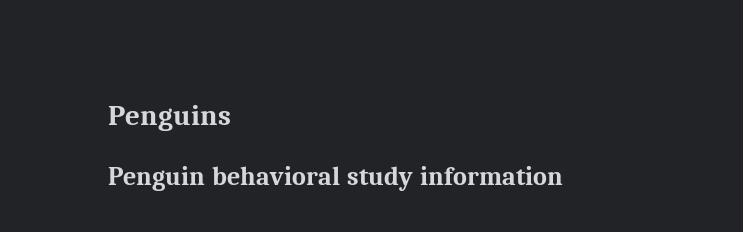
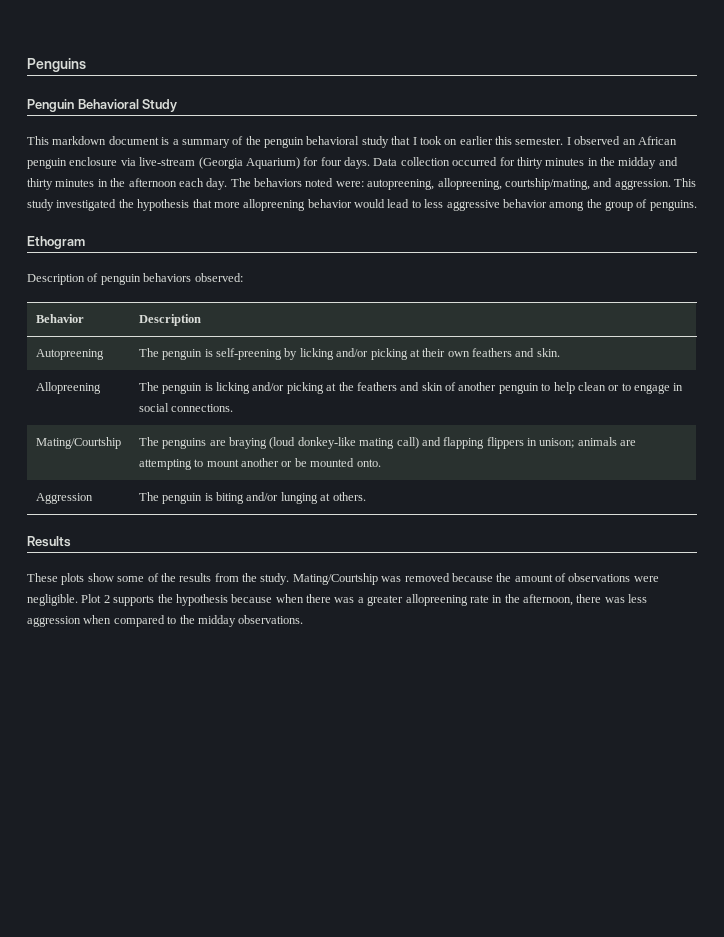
[212,166,564,191] behavioral study information -> [77,99,178,112] [27,136,677,148] [27,157,678,169] [27,178,696,190] [27,199,697,211] [27,236,85,249] [27,273,243,285] [35,314,84,323] [138,314,201,326] [35,349,104,360] [138,348,560,360] [35,382,101,394] [138,382,684,394] [138,403,234,412] [35,437,121,449] [138,437,637,449] [138,458,381,470] [35,493,93,504] [138,492,366,504] [27,536,71,547] [27,573,659,585] [27,594,648,606] [27,615,304,627] Behavioral Study // This markdown document is a summary of the penguin behavioral study that I took on earlier this semester. I observed an African penguin enclosure via live-stream (Georgia Aquarium) for four days. Data collection occurred for thirty minutes in the midday and thirty minutes in the afternoon each day. The behaviors noted were: autopreening, allopreening, courtship/mating, and aggression. This study investigated the hypothesis that more allopreening behavior would lead to less aggressive behavior among the group of penguins. // Ethogram // Description of penguin behaviors observed: // Behavior | Description // Autopreening | The penguin is self-preening by licking and/or picking at their own feathers and skin. // Allopreening | The penguin is licking and/or picking at the feathers and skin of another penguin to help clean or to engage in social connections. // Mating/Courtship | The penguins are braying (loud donkey-like mating call) and flapping flippers in unison; animals are attempting to mount another or be mounted onto. // Aggression | The penguin is biting and/or lunging at others. // Results // These plots show some of the results from the study. Mating/Courtship was removed because the amount of observations were negligible. Plot 2 supports the hypothesis because when there was a greater allopreening rate in the afternoon, there was less aggression when compared to the midday observations.

